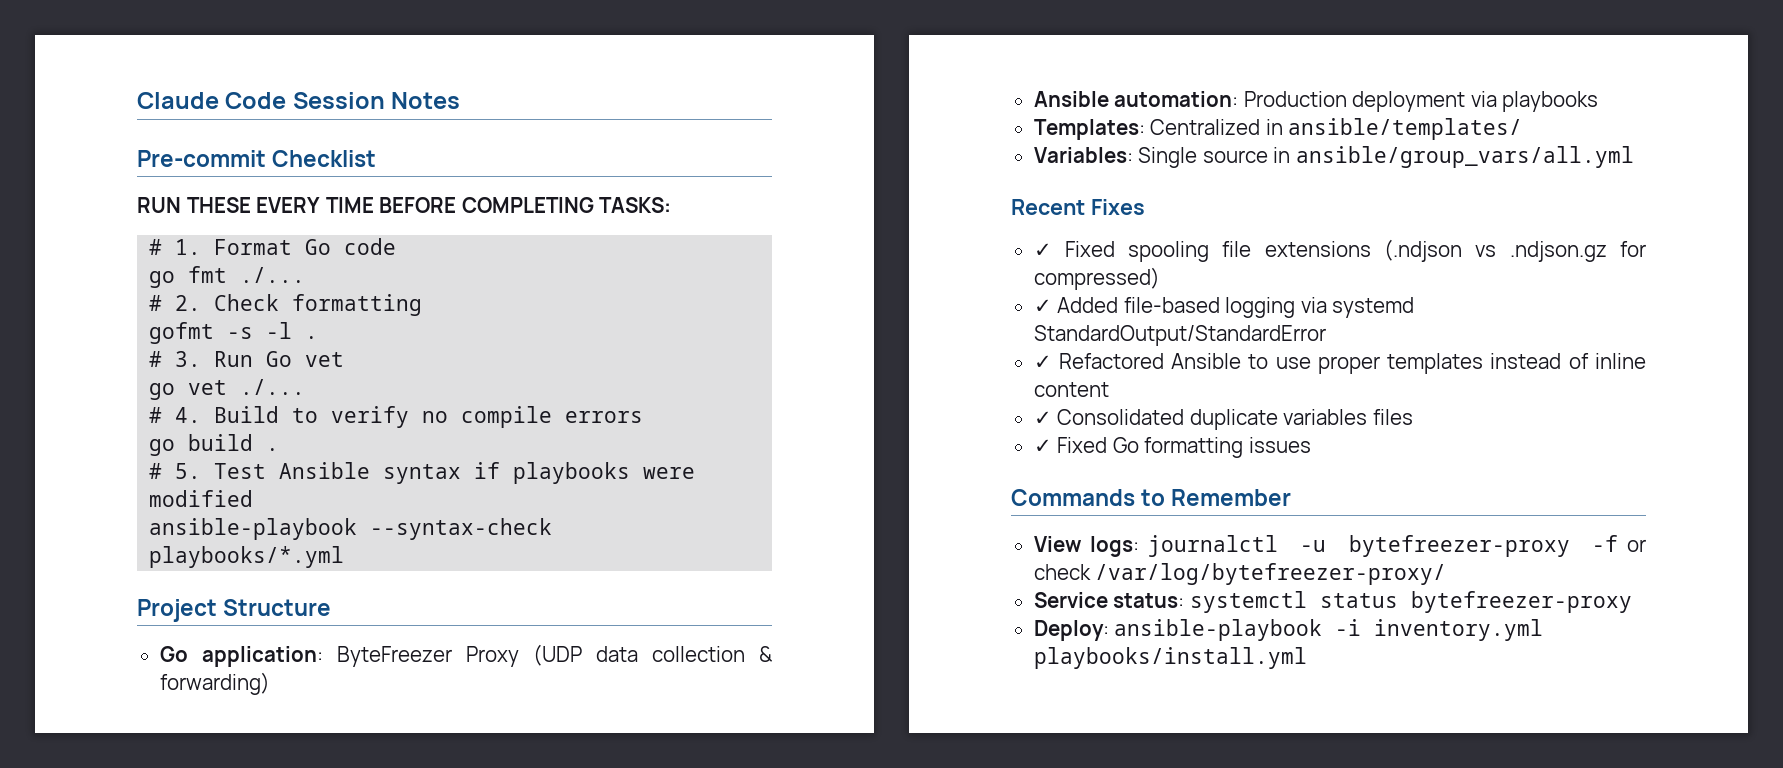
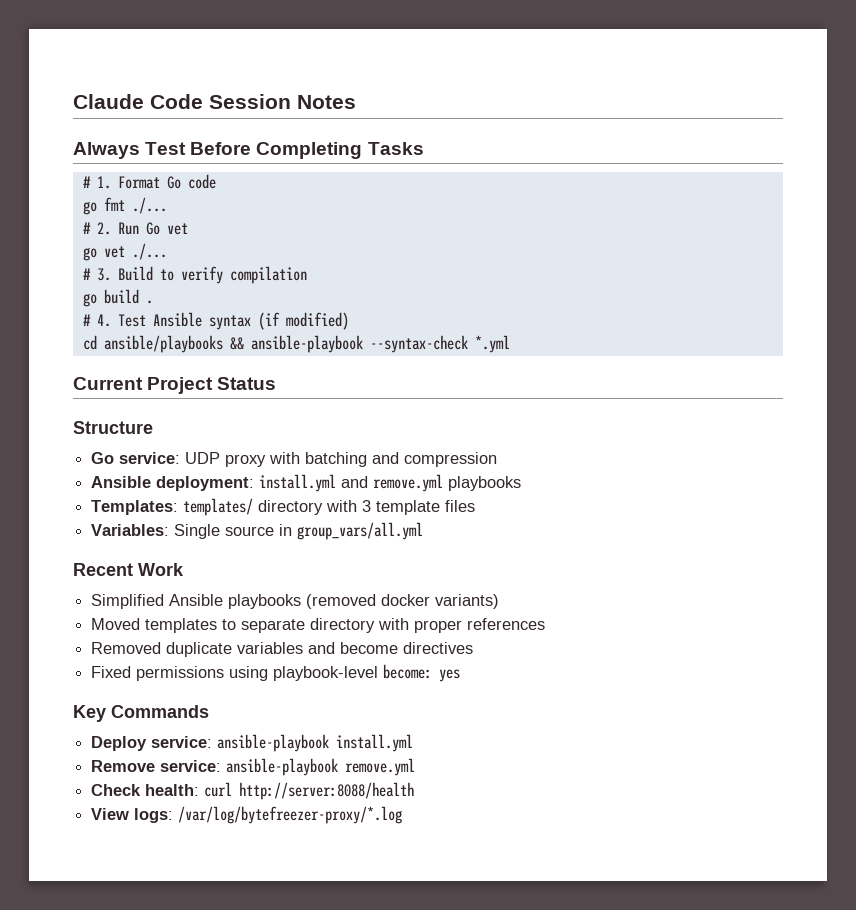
[137,150,377,167] [137,197,672,213] Pre-commit Checklist // RUN THESE EVERY TIME BEFORE COMPLETING TASKS: -> [73,142,424,159] Always Test Before Completing Tasks
[214,294,423,316] [149,322,319,344] [149,351,202,367] Check formatting // gofmt -s -l . // # 3. -> (111, 228) none
[175,407,202,423] 4. -> [96,268,111,281] 3.
[422,406,644,428] no compile errors -> [229,266,307,284] compilation
[175,463,202,479] 5. -> [96,314,111,327] 4.
[474,462,696,484] [149,490,254,507] [149,518,553,540] [149,546,345,568] [137,599,332,622] [159,644,774,667] [159,672,270,695] [1033,91,1599,112] [1033,118,1523,140] if playbooks were modified // ansible-playbook --syntax-check playbooks/*.yml // Project Structure // Go application: ByteFreezer Proxy (UDP data collection & forwarding) // Ansible automation: Production deployment via playbooks // Templates: Centralized in ansible/templates/ -> [257,312,349,330] [82,335,510,353] [73,377,277,394] [73,421,153,434] [91,452,498,467] [91,474,522,492] [91,498,476,516] (if modified) // cd ansible/playbooks && ansible-playbook --syntax-check *.yml // Current Project Status // Structure // Go service: UDP proxy with batching and compression // Ansible deployment: install.yml and remove.yml playbooks // Templates: templates/ directory with 3 template files
[1295,146,1634,168] ansible/group_vars/all.yml -> [297,522,424,540] group_vars/all.yml
[1090,199,1145,215] [1033,239,1646,262] [1033,267,1160,290] [1033,297,1415,318] [1033,325,1326,346] [1033,353,1646,374] [1033,382,1109,397] [1033,409,1413,430] [1033,437,1311,458] [1011,489,1292,506] [1033,535,1646,557] [1033,563,1447,585] [1033,591,1632,613] [1033,619,1544,641] [1033,647,1307,669] Fixes // ✓ Fixed spooling file extensions (.ndjson vs .ndjson.gz for compressed) // ✓ Added file-based logging via systemd StandardOutput/StandardError // ✓ Refactored Ansible to use proper templates instead of inline content // ✓ Consolidated duplicate variables files // ✓ Fixed Go formatting issues // Commands to Remember // View logs: journalctl -u bytefreezer-proxy -f or check /var/log/bytefreezer-proxy/ // Service status: systemctl status bytefreezer-proxy // Deploy: ansible-playbook -i inventory.yml playbooks/install.yml -> [138,563,184,576] [91,594,500,609] [91,618,546,633] [91,642,474,657] [91,664,461,682] [73,705,209,722] [91,734,414,752] [91,758,416,776] [91,782,415,800] [91,806,403,824] Work // Simplified Ansible playbooks (removed docker variants) // Moved templates to separate directory with proper references // Removed duplicate variables and become directives // Fixed permissions using playbook-level become: yes // Key Commands // Deploy service: ansible-playbook install.yml // Remove service: ansible-playbook remove.yml // Check health: curl http://server:8088/health // View logs: /var/log/bytefreezer-proxy/*.log

